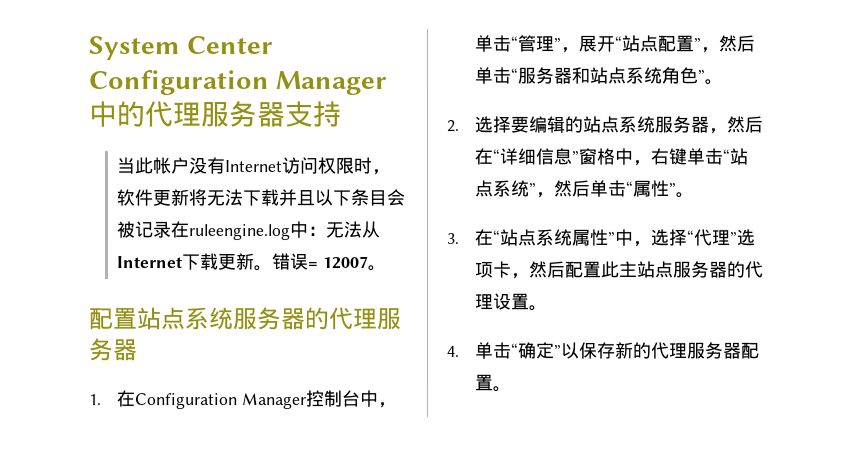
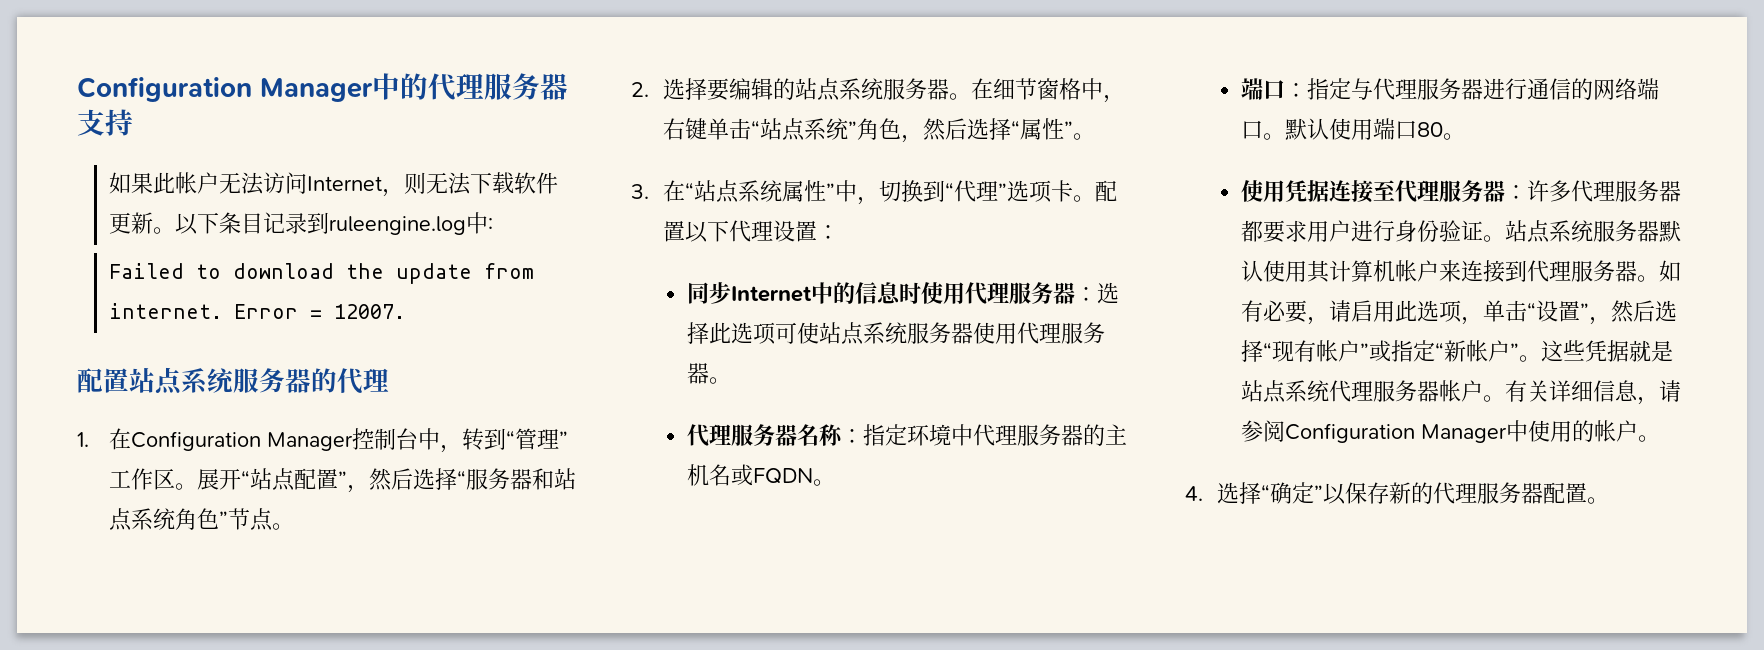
[88,36,274,61] System Center -> (77, 89) none
[116,157,391,176] [116,189,406,207] [116,221,382,241] [117,253,387,272] 当此帐户没有Internet访问权限时，软件更新将无法下载并且以下条目会被记录在ruleengine.log中：无法从Internet下载更新。错误= 12007。 -> [109,172,559,197] [109,212,494,235] [109,263,535,284] [109,303,406,319] 如果此帐户无法访问Internet，则无法下载软件更新。以下条目记录到ruleengine.log中: // Failed to download the update from internet. Error = 12007.
[377,308,402,331] [89,338,138,362] 服务器 -> (389, 380) none
[474,34,512,52] 单击 -> [462,428,507,451] 转到
[560,46,580,53] ， -> [109,468,198,490] 工作区。
[474,66,512,84] 单击 -> [413,468,458,490] 选择
(706, 75) none -> [228,508,274,531] 节点
[708,115,764,134] [474,147,580,165] ，然后在“详细信息” -> [949,78,1038,100] 。在细节
[535,179,627,198] ，然后单击 -> [857,118,1012,143] 角色，然后选择
[650,228,689,246] 选择 -> [879,180,946,202] 切换到
[511,260,765,279] [475,292,531,310] ，然后配置此主站点服务器的代理设置 -> [1073,180,1118,202] [663,220,840,243] [687,282,1120,305] [687,322,1106,345] [687,363,732,384] [687,424,1128,447] [687,464,836,486] [1241,78,1660,100] [1241,118,1466,140] [1241,180,1682,203] [1241,220,1682,243] [1241,260,1682,283] [1241,300,1678,325] [1241,340,1674,362] [1241,380,1682,405] [1241,420,1639,443] 。配置以下代理设置： // 同步Internet中的信息时使用代理服务器：选择此选项可使站点系统服务器使用代理服务器。 // 代理服务器名称：指定环境中代理服务器的主机名或FQDN。 // 端口：指定与代理服务器进行通信的网络端口。默认使用端口80。 // 使用凭据连接至代理服务器：许多代理服务器都要求用户进行身份验证。站点系统服务器默认使用其计算机帐户来连接到代理服务器。如有必要，请启用此选项，单击“设置”，然后选择“现有帐户”或指定“新帐户”。这些凭据就是站点系统代理服务器帐户。有关详细信息，请参阅Configuration Manager中使用的帐户
[475,341,513,359] 单击 -> [1217,482,1262,504] 选择

